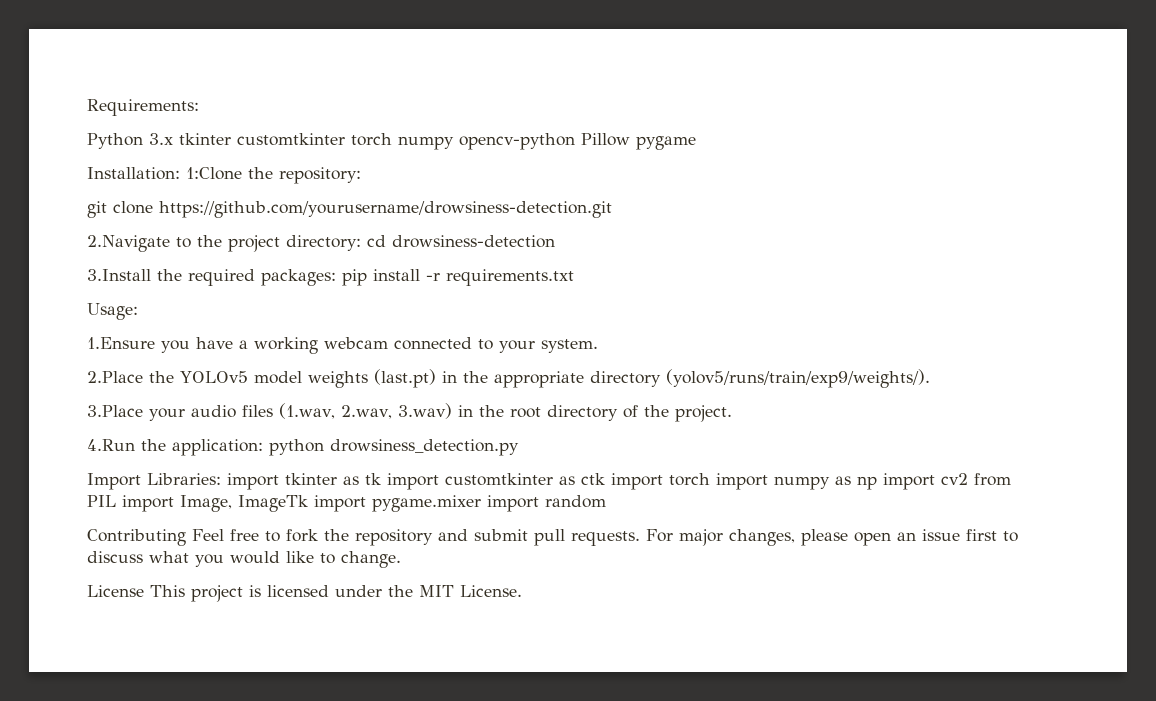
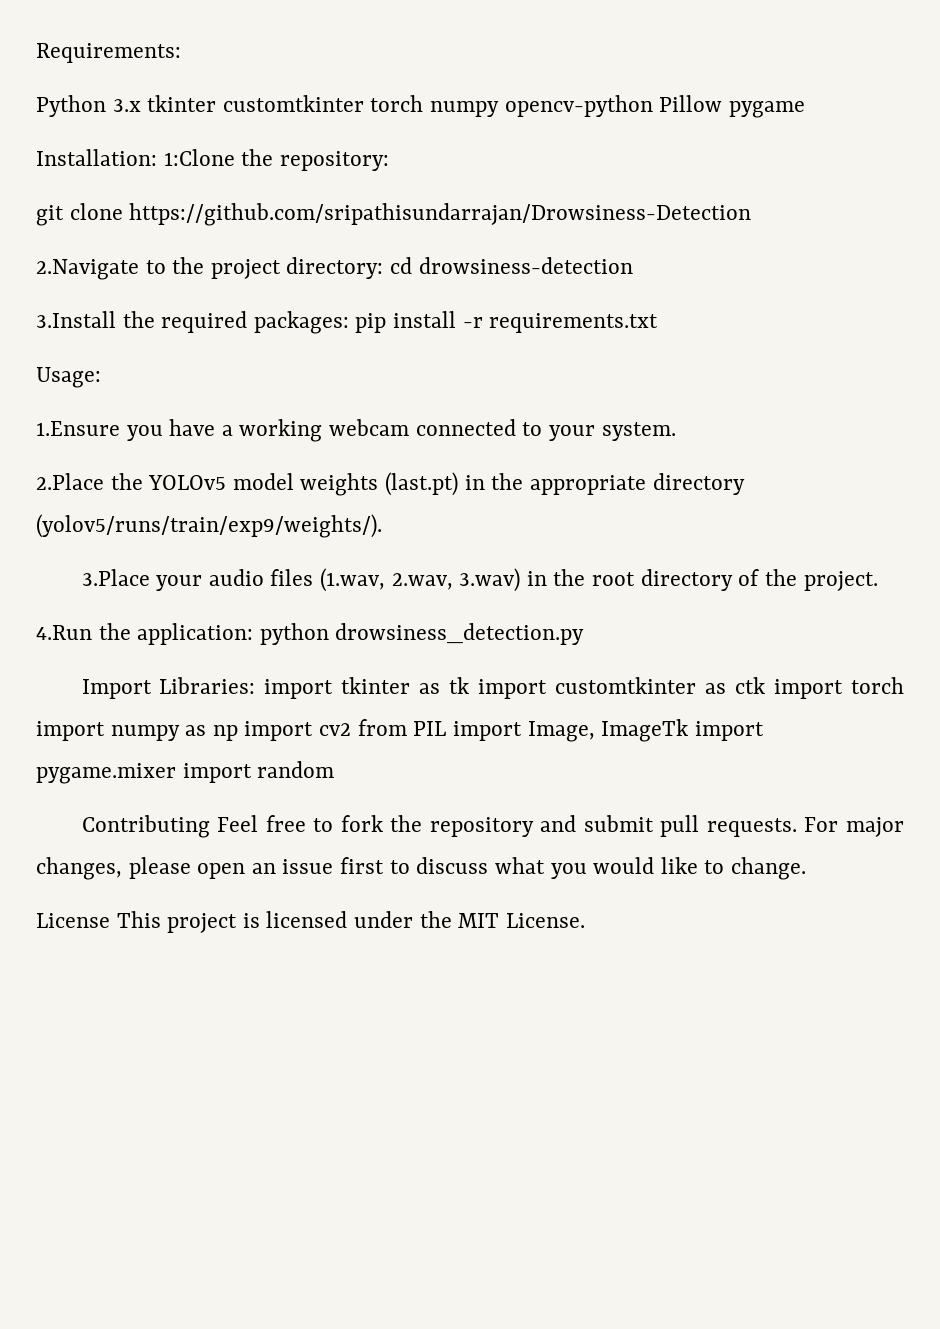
[159,201,612,218] https://github.com/yourusername/drowsiness-detection.git -> [129,203,752,226] https://github.com/sripathisundarrajan/Drowsiness-Detection

